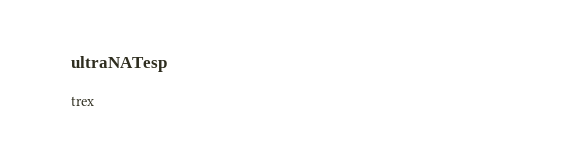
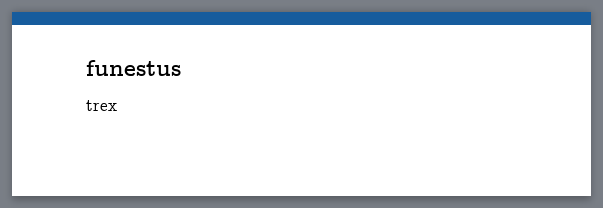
[71,56,167,72] ultraNATesp -> [86,60,181,76] funestus

